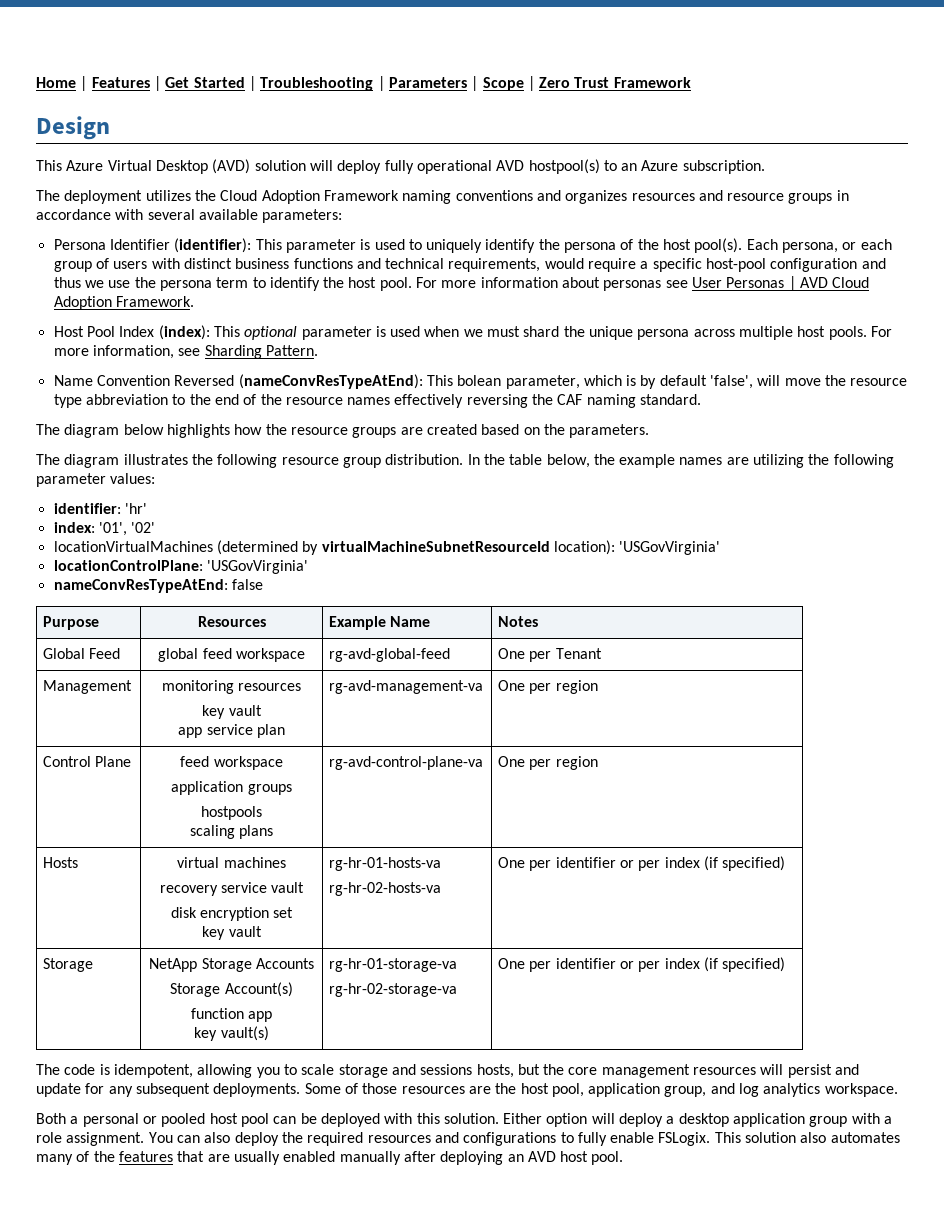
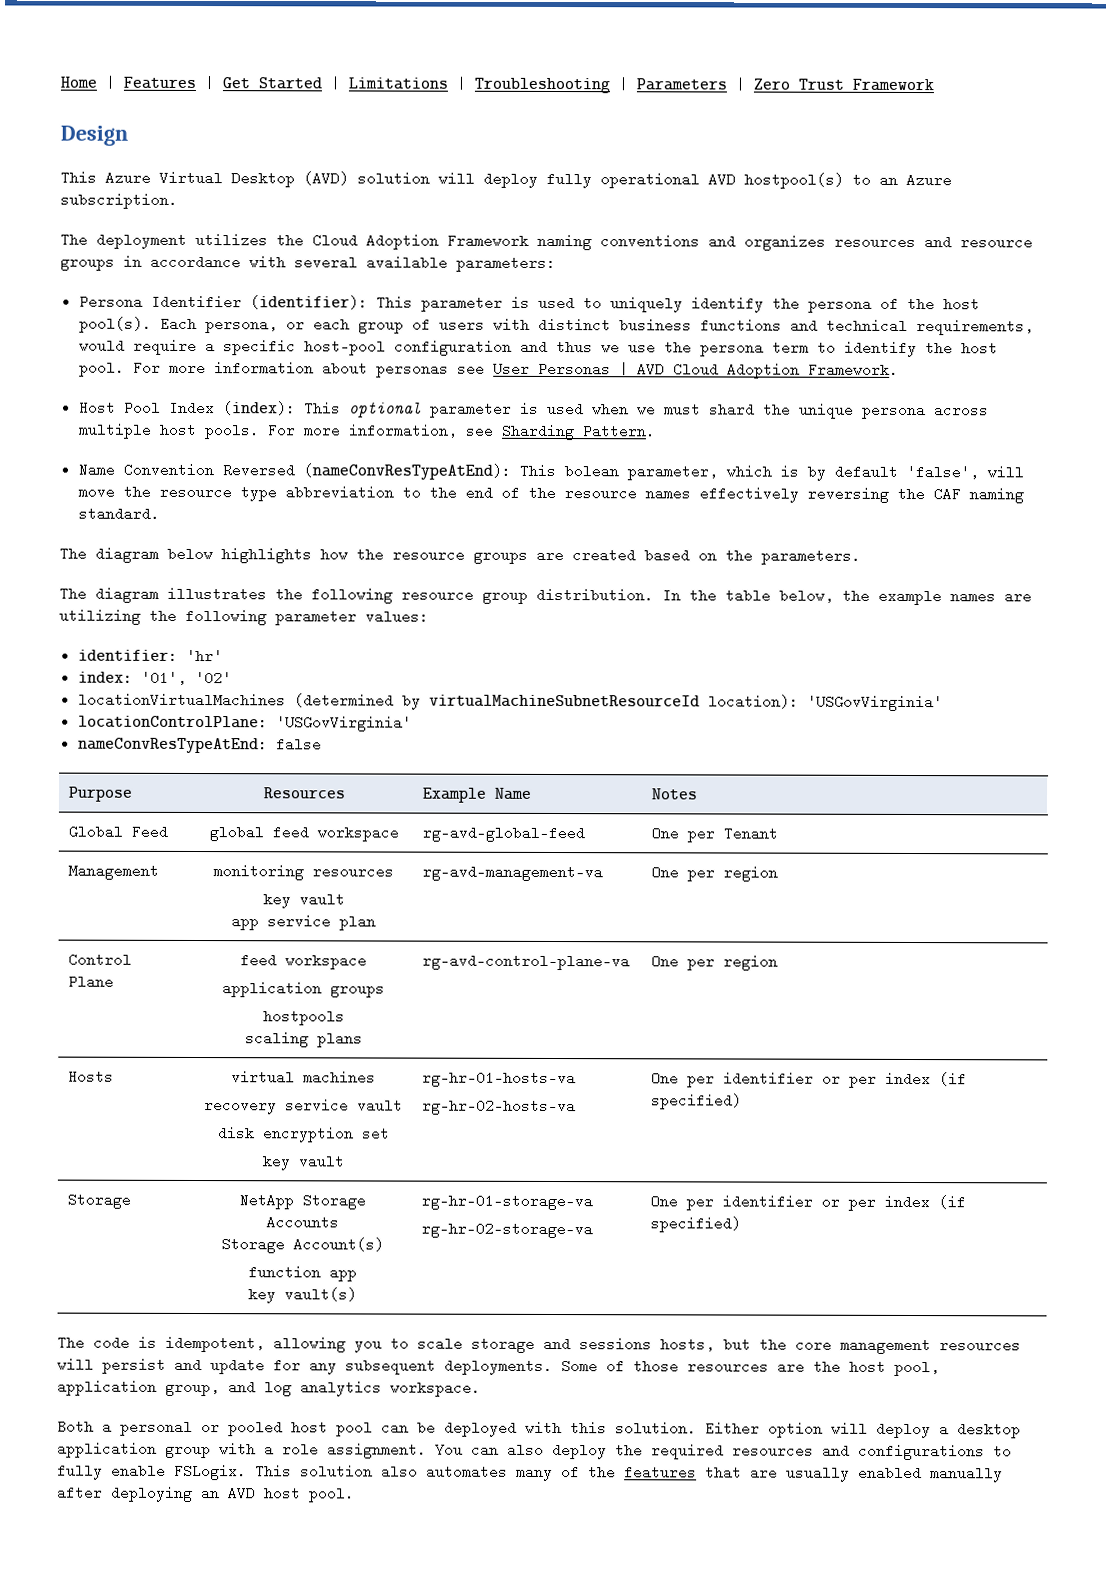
(256, 83) none -> [348,76,467,90] Limitations |
[482,76,535,91] Scope | -> (746, 84) none

